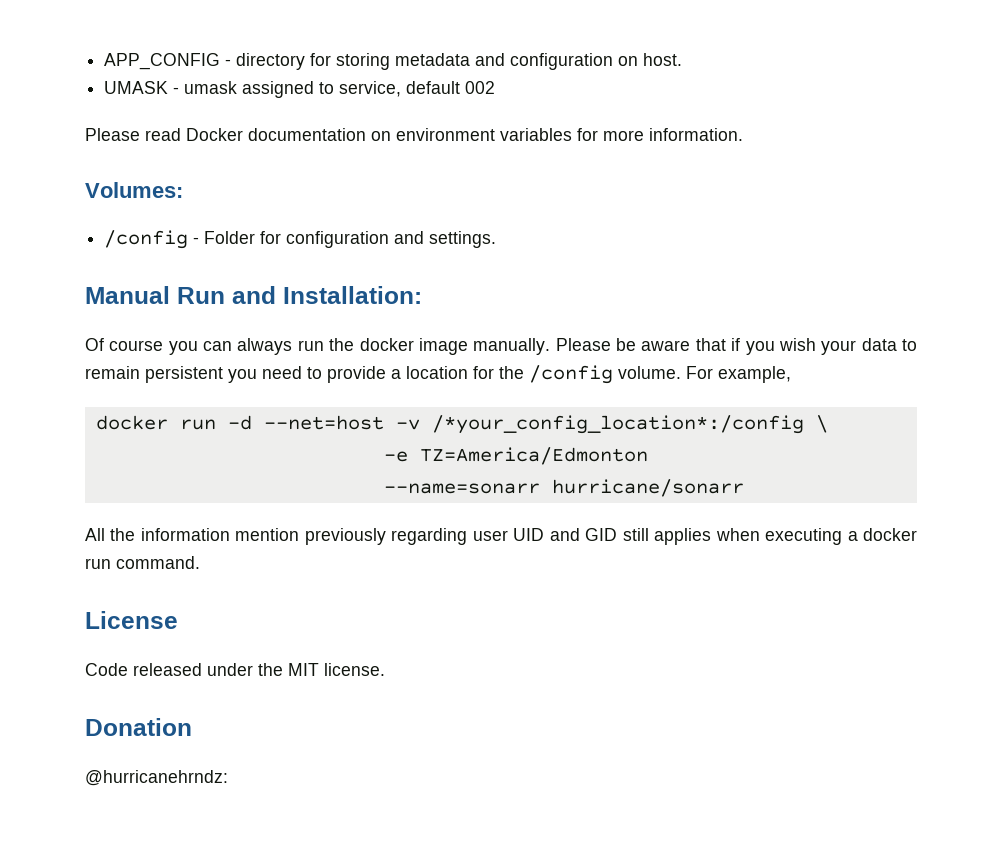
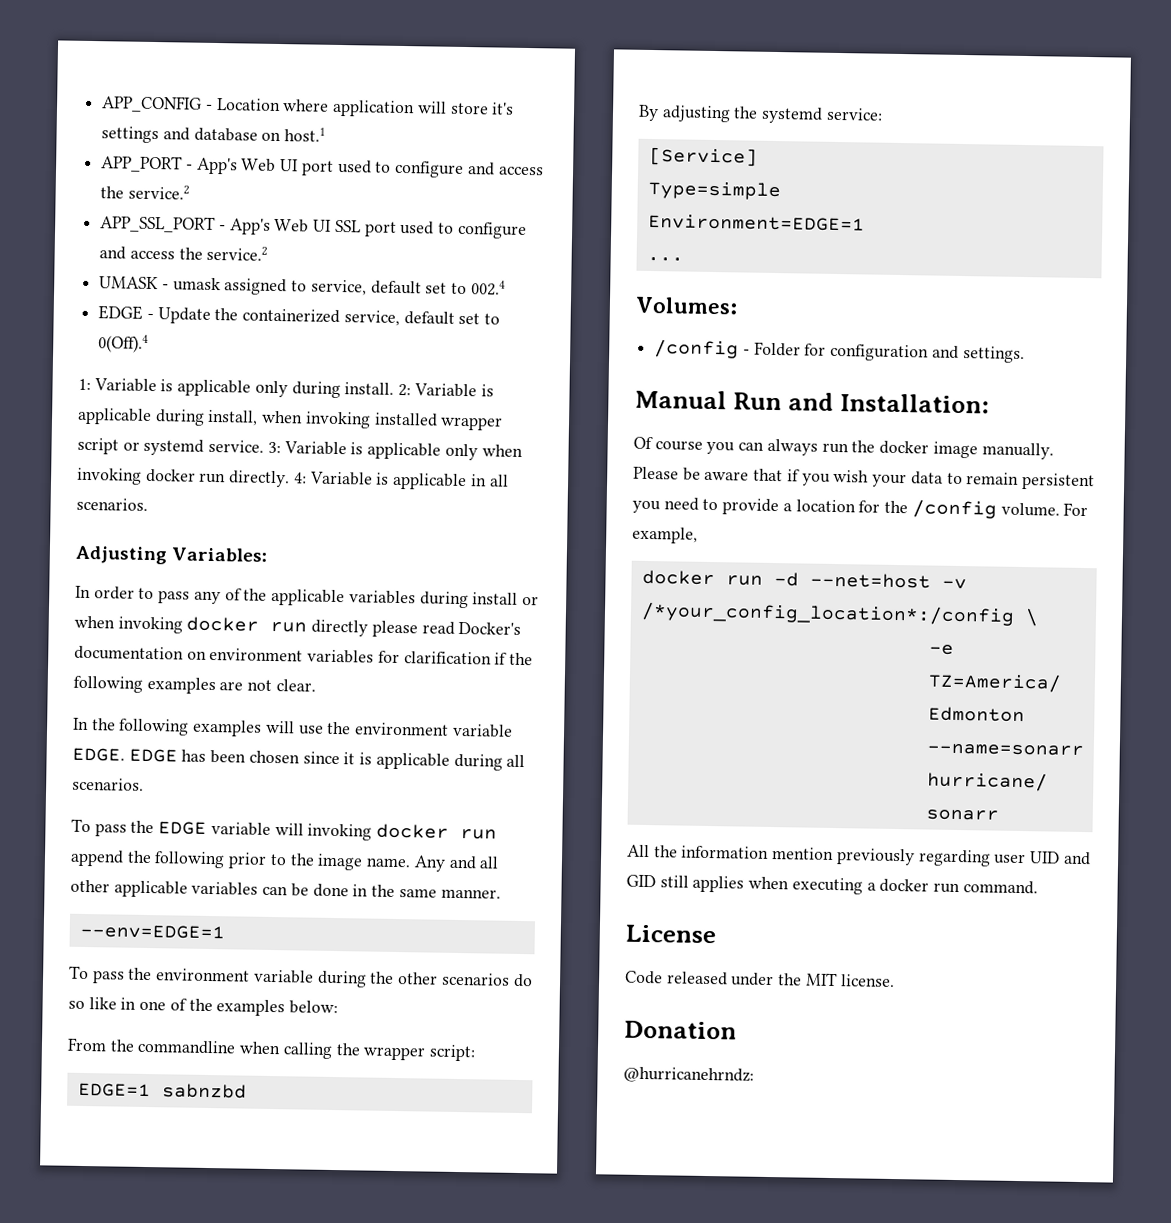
[236,53,683,70] directory for storing metadata and configuration on host. -> [216,98,515,118] [101,126,327,144] [101,155,544,178] [100,184,190,200] [100,215,527,239] [99,245,269,261] Location where application will store it's settings and database on host.1 // APP_PORT - App's Web UI port used to configure and access the service.2 // APP_SSL_PORT - App's Web UI SSL port used to configure and access the service.2
[465,81,496,94] [85,128,243,141] 002 // Please read Docker -> [425,280,506,296] [98,305,501,326] [98,334,150,353] [78,378,494,399] [77,407,504,431] [77,437,523,461] [76,467,509,491] [76,497,148,511] [75,545,268,565] [75,585,539,609] [74,615,522,638] set to 002.4 // EDGE - Update the containerized service, default set to 0(Off).4 // 1: Variable is applicable only during install. 2: Variable is applicable during install, when invoking installed wrapper script or systemd service. 3: Variable is applicable only when invoking docker run directly. 4: Variable is applicable in all scenarios. // Adjusting Variables: // In order to pass any of the applicable variables during install or when invoking docker run directly please read Docker's
[603,128,743,141] more information. -> [403,651,534,666] [73,675,316,695] [73,717,513,738] [72,747,526,771] [72,777,144,791] [71,818,498,841] [70,849,500,872] [70,879,501,899] [79,923,225,940] [69,965,533,988] [68,997,339,1017] [67,1037,477,1062] [77,1082,247,1099] [638,104,883,124] [648,146,758,167] [647,180,781,201] [647,213,865,232] [646,256,684,262] clarification if the following examples are not clear. // In the following examples will use the environment variable EDGE. EDGE has been chosen since it is applicable during all scenarios. // To pass the EDGE variable will invoking docker run append the following prior to the image name. Any and all other applicable variables can be done in the same manner. // --env=EDGE=1 // To pass the environment variable during the other scenarios do so like in one of the examples below: // From the commandline when calling the wrapper script: // EDGE=1 sabnzbd // By adjusting the systemd service: // [Service] // Type=simple // Environment=EDGE=1 // ...

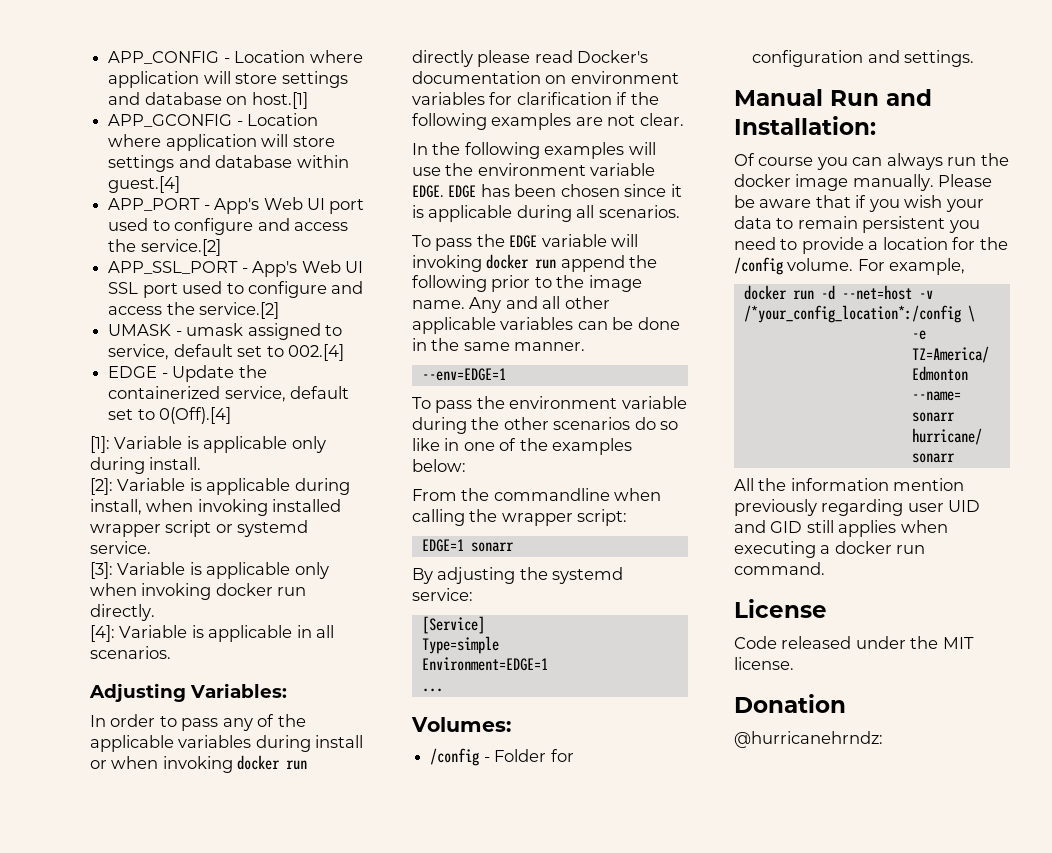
[491,102,515,115] it's -> (278, 78) none
[284,127,327,142] host.1 -> [251,92,308,109] [108,113,319,127] [108,134,335,151] [108,155,349,172] [108,176,181,193] host.[1] // APP_GCONFIG - Location where application will store settings and database within guest.[4]
[127,184,190,200] service.2 -> [140,239,221,256] service.[2]
[206,245,269,261] service.2 -> [199,302,280,319] service.[2]
[470,280,506,296] 002.4 -> [287,344,344,361] 002.[4]
[98,334,150,353] [78,378,91,391] 0(Off).4 // 1: -> [159,407,232,424] [90,436,110,453] 0(Off).[4] // [1]:
[398,383,412,397] 2: -> [90,478,113,495] // [2]:
[267,441,281,454] 3: -> [90,562,113,579] // [3]:
[293,472,307,484] 4: -> [90,625,115,642] // [4]:
[161,1083,247,1099] sabnzbd -> [470,542,514,552] sonarr

